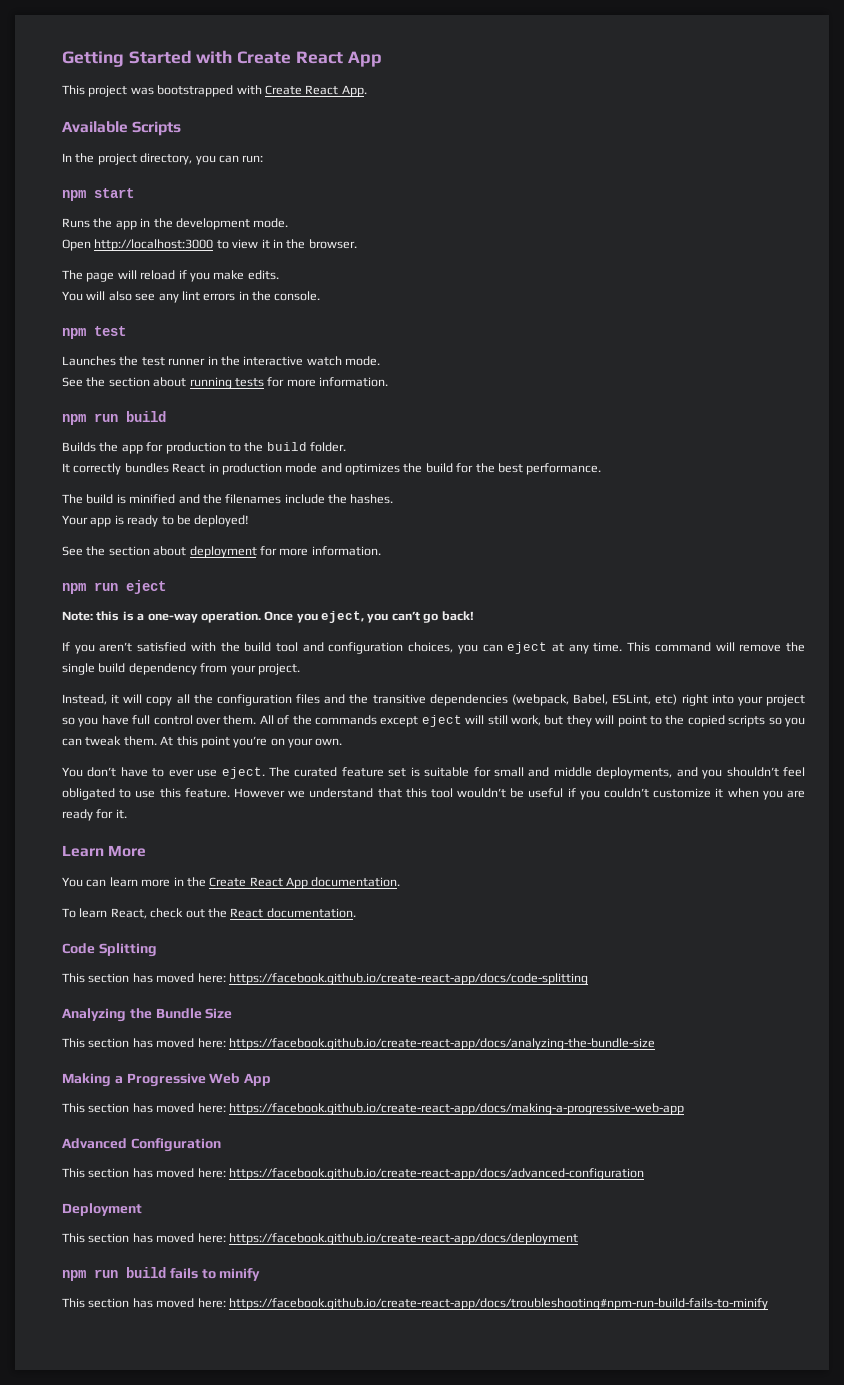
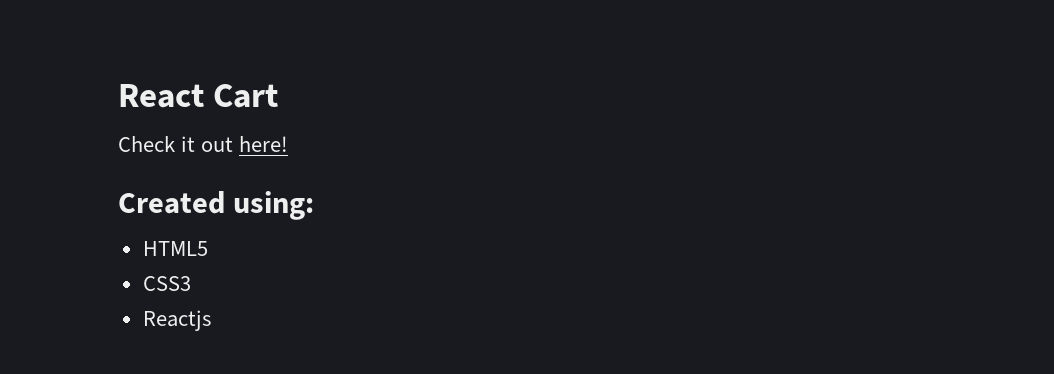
[62,50,382,67] [62,85,367,97] [62,121,182,136] [62,153,264,165] [62,188,134,201] [62,218,289,230] [62,239,357,251] [62,270,279,282] [62,291,321,303] [62,326,126,339] [62,356,380,366] [62,377,388,389] [62,411,166,425] [62,442,346,454] [62,463,602,475] [62,494,394,504] [62,515,250,527] [62,546,381,558] [62,580,166,594] [62,611,474,623] [62,642,805,654] [62,663,300,675] [62,694,805,706] [62,715,805,727] [62,736,343,748] [62,767,806,779] [62,788,805,800] [62,809,127,821] [62,845,147,857] [62,877,401,889] [62,908,356,919] [62,943,157,957] [62,973,588,985] [62,1008,233,1022] [62,1038,655,1050] [62,1073,272,1087] [62,1103,684,1115] [62,1138,221,1152] [62,1168,644,1180] [62,1203,142,1216] [62,1233,578,1245] [62,1267,261,1281] [62,1298,768,1310] Getting Started with Create React App // This project was bootstrapped with Create React App. // Available Scripts // In the project directory, you can run: // npm start // Runs the app in the development mode. // Open http://localhost:3000 to view it in the browser. // The page will reload if you make edits. // You will also see any lint errors in the console. // npm test // Launches the test runner in the interactive watch mode. // See the section about running tests for more information. // npm run build // Builds the app for production to the build folder. // It correctly bundles React in production mode and optimizes the build for the best performance. // The build is minified and the filenames include the hashes. // Your app is ready to be deployed! // See the section about deployment for more information. // npm run eject // Note: this is a one-way operation. Once you eject, you can’t go back! // If you aren’t satisfied with the build tool and configuration choices, you can eject at any time. This command will remove the single build dependency from your project. // Instead, it will copy all the configuration files and the transitive dependencies (webpack, Babel, ESLint, etc) right into your project so you have full control over them. All of the commands except eject will still work, but they will point to the copied scripts so you can tweak them. At this point you’re on your own. // You don’t have to ever use eject. The curated feature set is suitable for small and middle deployments, and you shouldn’t feel obligated to use this feature. However we understand that this tool wouldn’t be useful if you couldn’t customize it when you are ready for it. // Learn More // You can learn more in the Create React App documentation. // To learn React, check out the React documentation. // Code Splitting // This section has moved here: https://facebook.github.io/create-react-app/docs/code-splitting // Analyzing the Bundle Size // This section has moved here: https://facebook.github.io/create-react-app/docs/analyzing-the-bundle-size // Making a Progressive Web App // This section has moved here: https://facebook.github.io/create-react-app/docs/making-a-progressive-web-app // Advanced Configuration // This section has moved here: https://facebook.github.io/create-react-app/docs/advanced-configuration // Deployment // This section has moved here: https://facebook.github.io/create-react-app/docs/deployment // npm run build fails to minify // This section has moved here: https://facebook.github.io/create-react-app/docs/troubleshooting#npm-run-build-fails-to-minify -> [118,84,279,108] [118,136,289,152] [118,191,315,220] [142,241,208,256] [142,276,191,291] [142,310,211,331] React Cart // Check it out here! // Created using: // HTML5 // CSS3 // Reactjs

